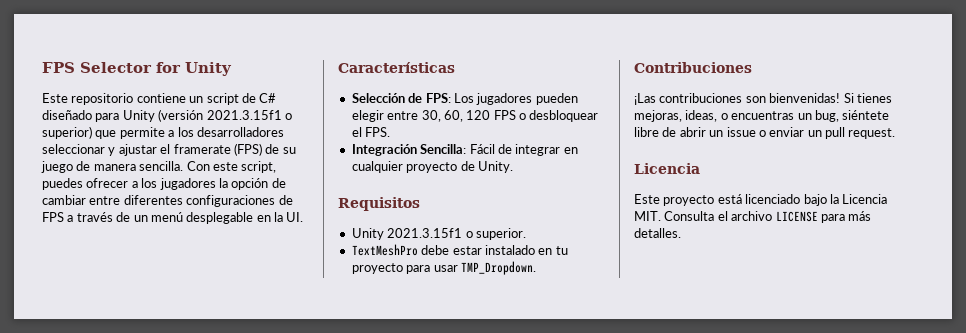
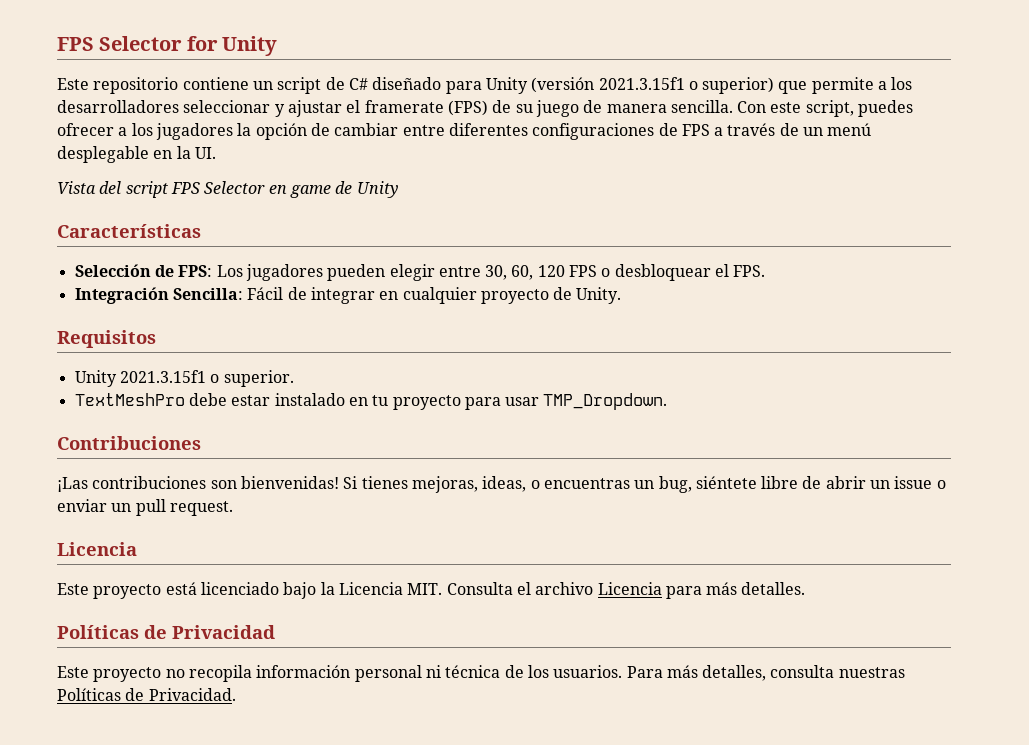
(304, 217) none -> [57,181,398,198] // Vista del script FPS Selector en game de Unity
[775,211,818,222] LICENSE -> [597,582,662,595] Licencia
(681, 233) none -> [57,625,275,639] [57,665,905,682] [57,688,236,701] // Políticas de Privacidad // Este proyecto no recopila información personal ni técnica de los usuarios. Para más detalles, consulta nuestras Políticas de Privacidad.

